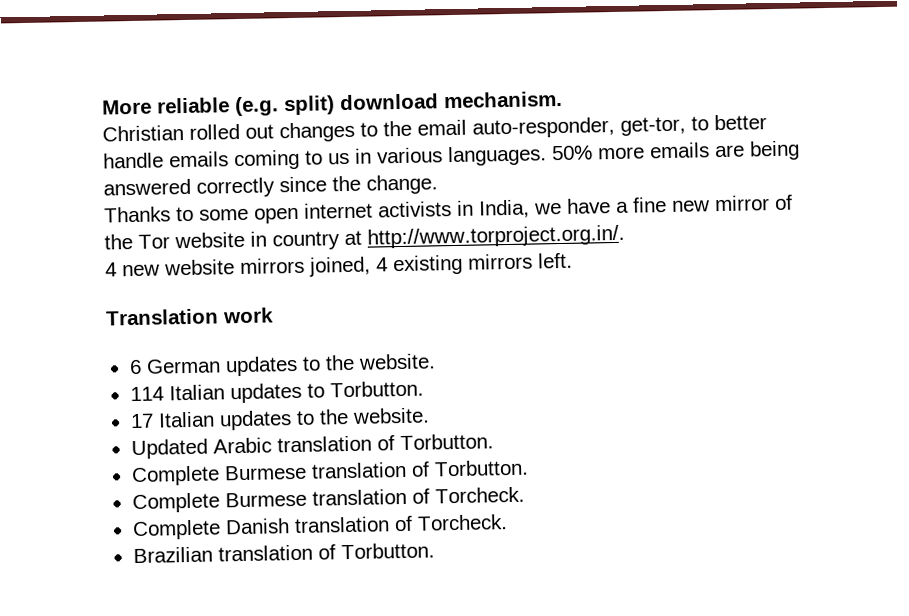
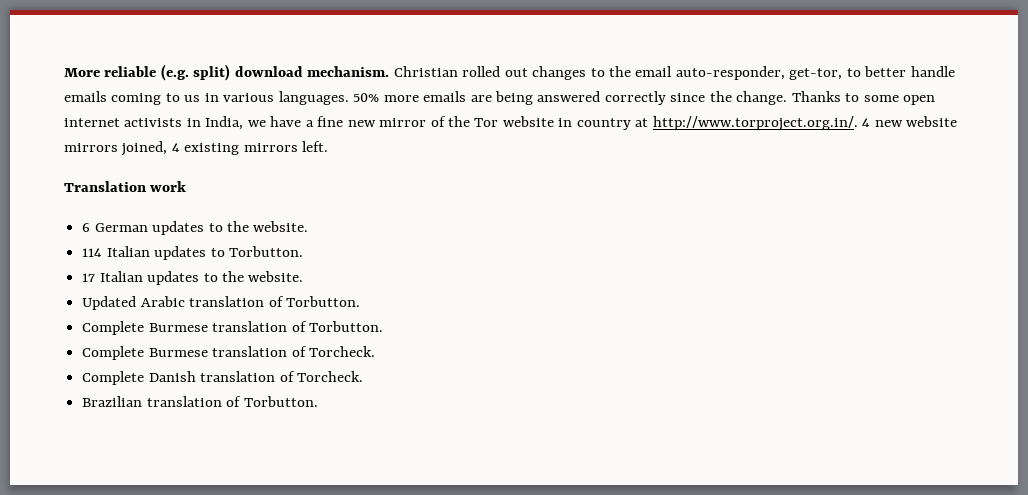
(563, 99) // -> (390, 71) none
(438, 184) // -> (788, 98) none
(625, 236) // -> (858, 123) none

